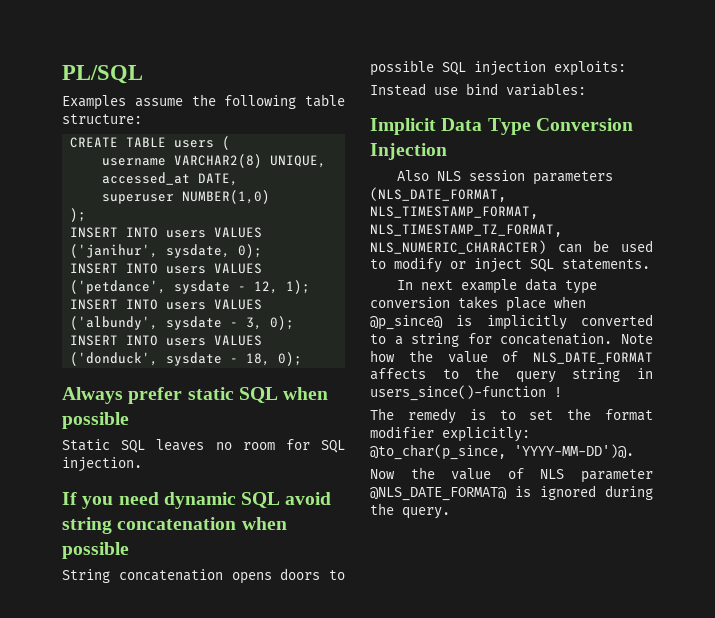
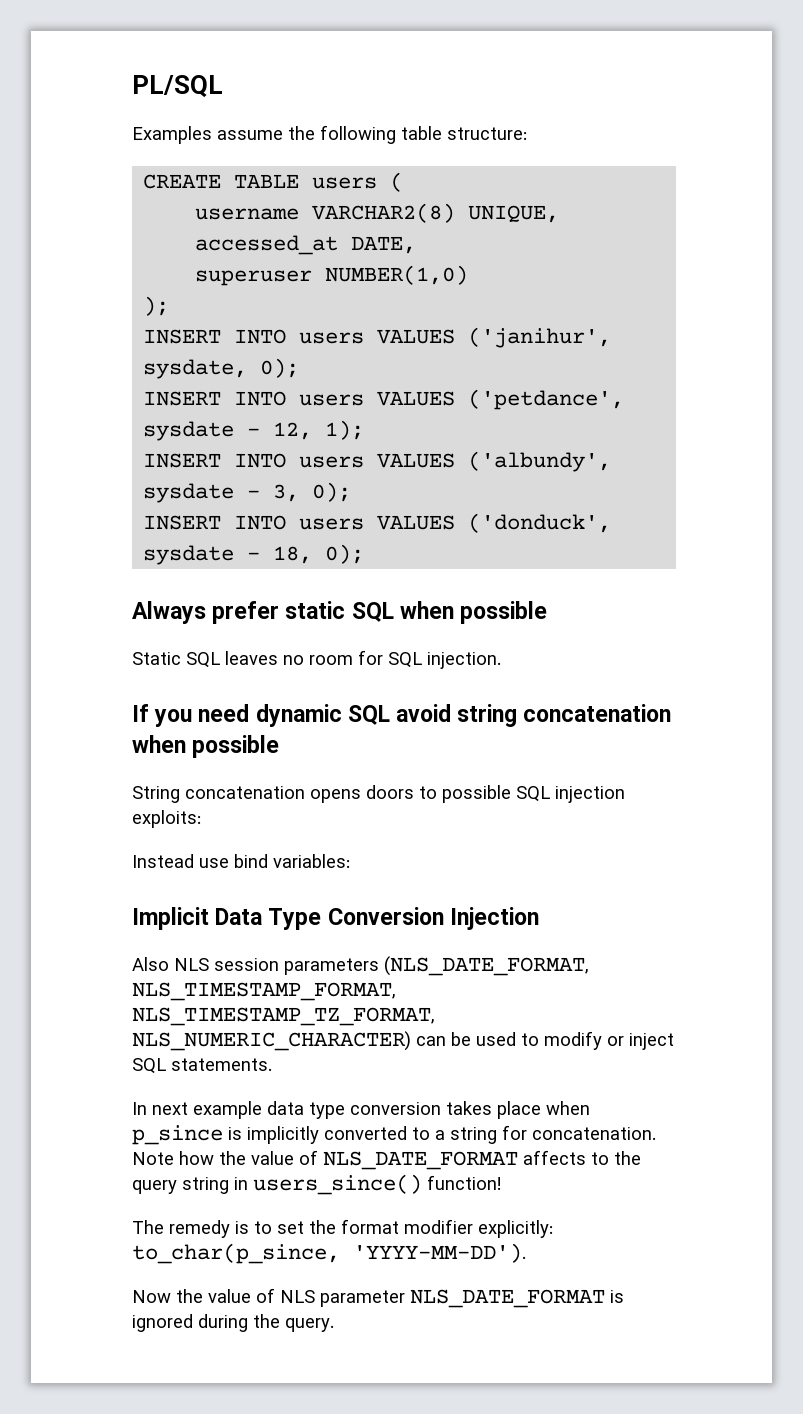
[370,315,443,330] @p_since@ -> [132,1125,223,1145] p_since
[370,385,562,401] users_since()-function ! -> [253,1174,501,1195] users_since() function!
[370,444,634,460] @to_char(p_since, 'YYYY-MM-DD')@. -> [132,1243,526,1264] to_char(p_since, 'YYYY-MM-DD').
[370,487,507,501] @NLS_DATE_FORMAT@ -> [410,1289,605,1308] NLS_DATE_FORMAT

